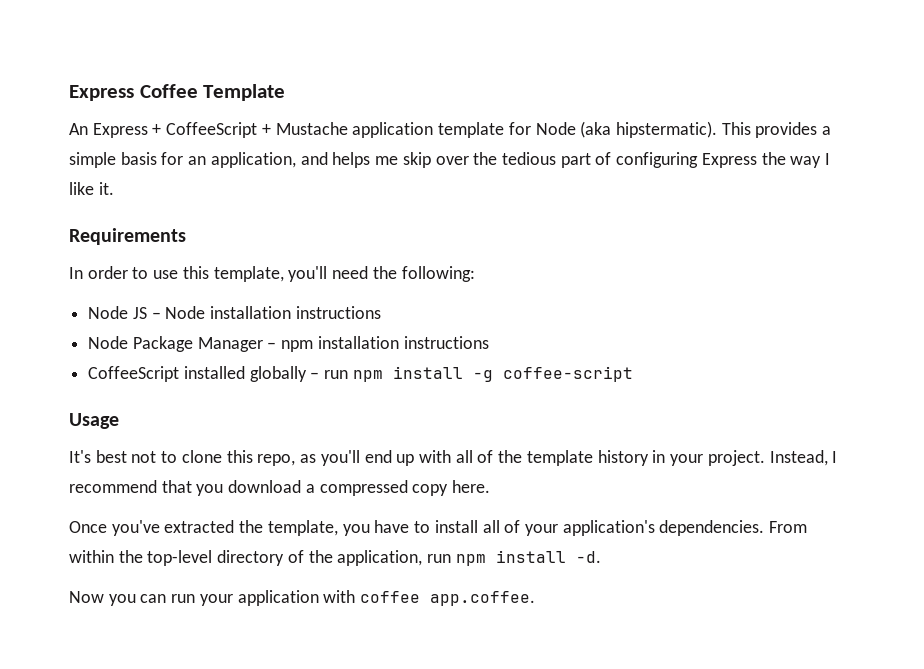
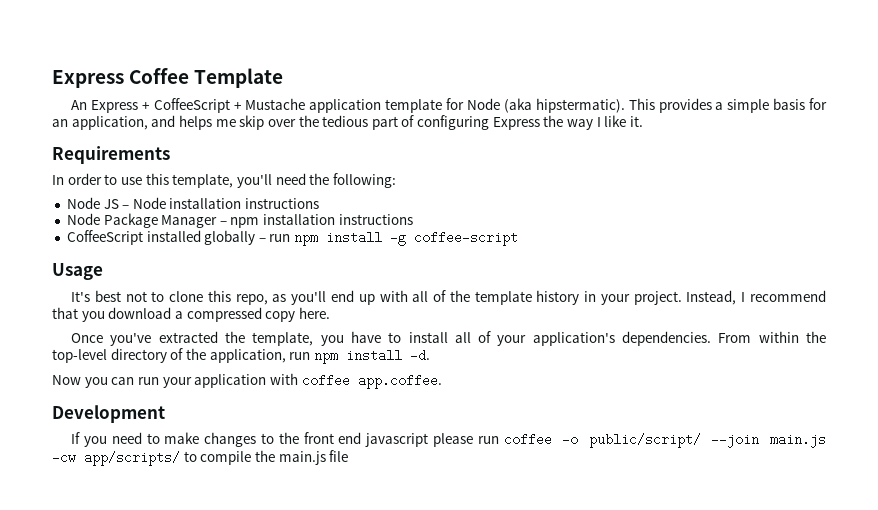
(536, 598) none -> [52,405,165,423] [71,432,827,448] [52,450,349,466] // Development // If you need to make changes to the front end javascript please run coffee -o public/script/ --join main.js -cw app/scripts/ to compile the main.js file

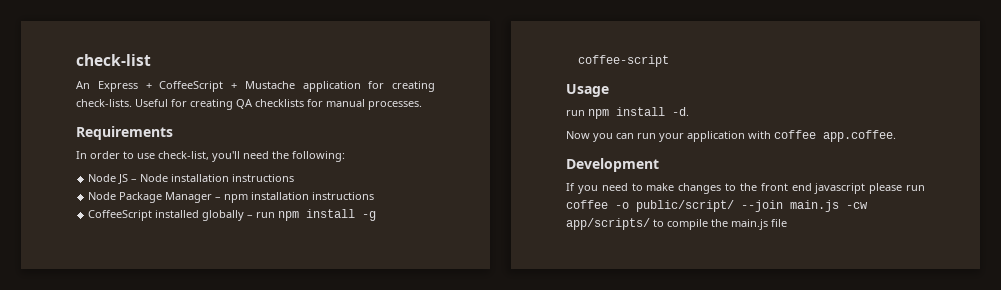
[52,68,284,88] Express Coffee Template -> [76,54,151,66] check-list
[385,98,828,113] [52,115,643,130] template for Node (aka hipstermatic). This provides a simple basis for an application, and helps me skip over the tedious part of configuring Express the way I like it. -> [368,81,435,92] [76,99,422,110] for creating check-lists. Useful for creating QA checklists for manual processes.
[145,173,234,188] this template, -> [158,151,209,160] check-list,
[71,290,826,305] [52,307,330,322] [71,331,826,346] [52,348,286,363] It's best not to clone this repo, as you'll end up with all of the template history in your project. Instead, I recommend that you download a compressed copy here. // Once you've extracted the template, you have to install all of your application's dependencies. From within the top-level directory of the application, -> (609, 90) none

